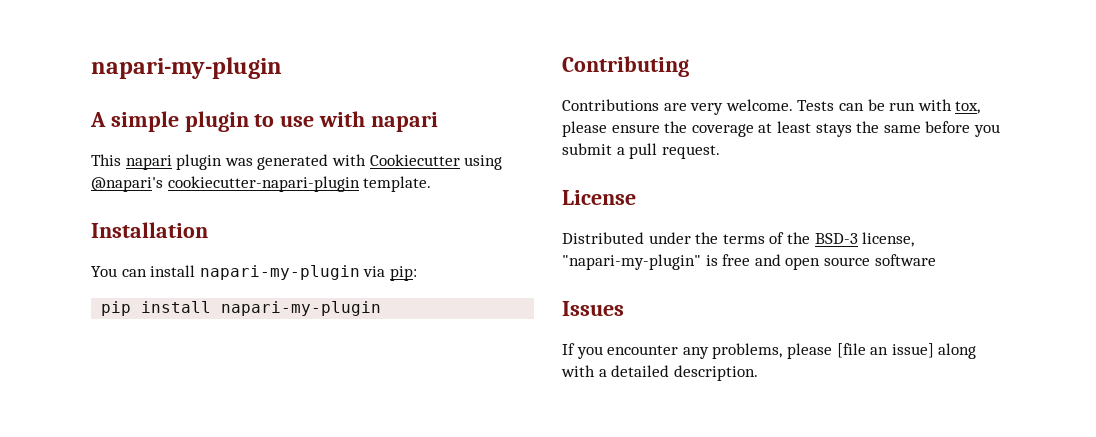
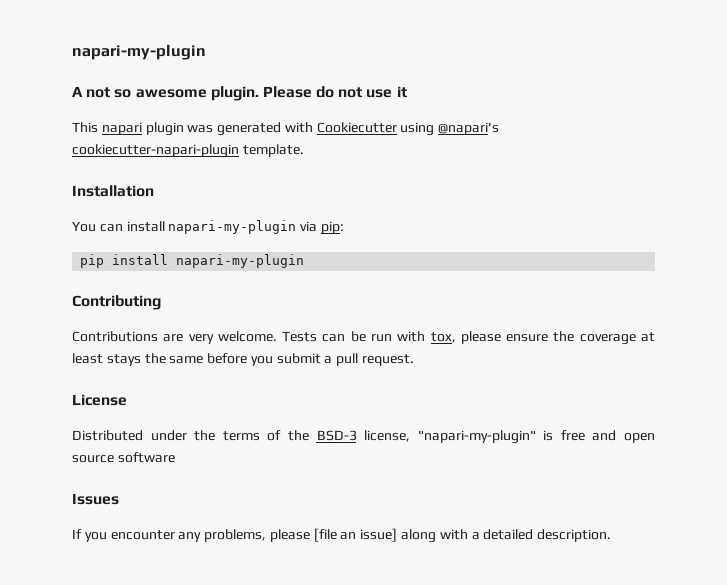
[110,111,438,132] simple plugin to use with napari -> [86,86,407,101] not so awesome plugin. Please do not use it

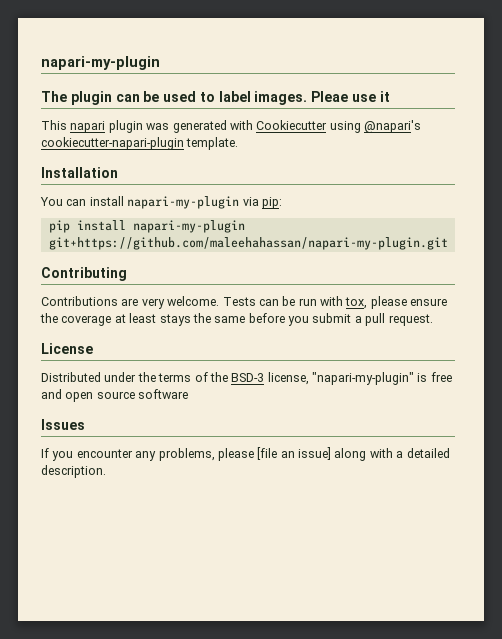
[72,44,206,60] [72,86,363,101] napari-my-plugin // A not so awesome plugin. Please do not -> [41,56,160,70] [41,91,349,105] napari-my-plugin // The plugin can be used to label images. Pleae
(305, 261) none -> [48,237,448,250] git+https://github.com/maleehahassan/napari-my-plugin.git

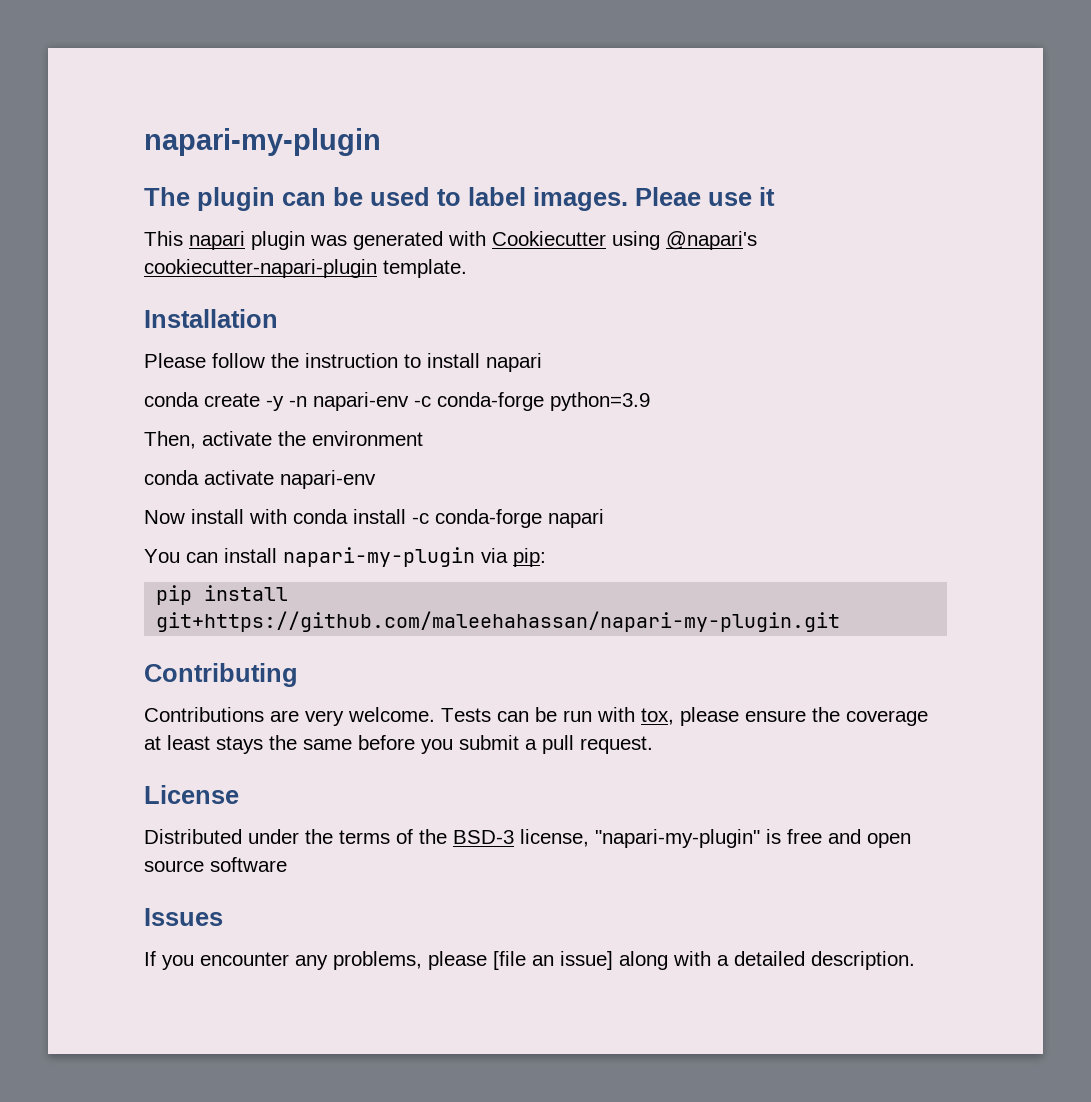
(118, 172) none -> [144,353,542,372] [144,392,650,411] [144,431,423,449] [144,470,376,489] [144,509,604,528] // Please follow the instruction to install napari // conda create -y -n napari-env -c conda-forge python=3.9 // Then, activate the environment // conda activate napari-env // Now install with conda install -c conda-forge napari
[132,220,245,233] napari-my-plugin -> (289, 593) none

